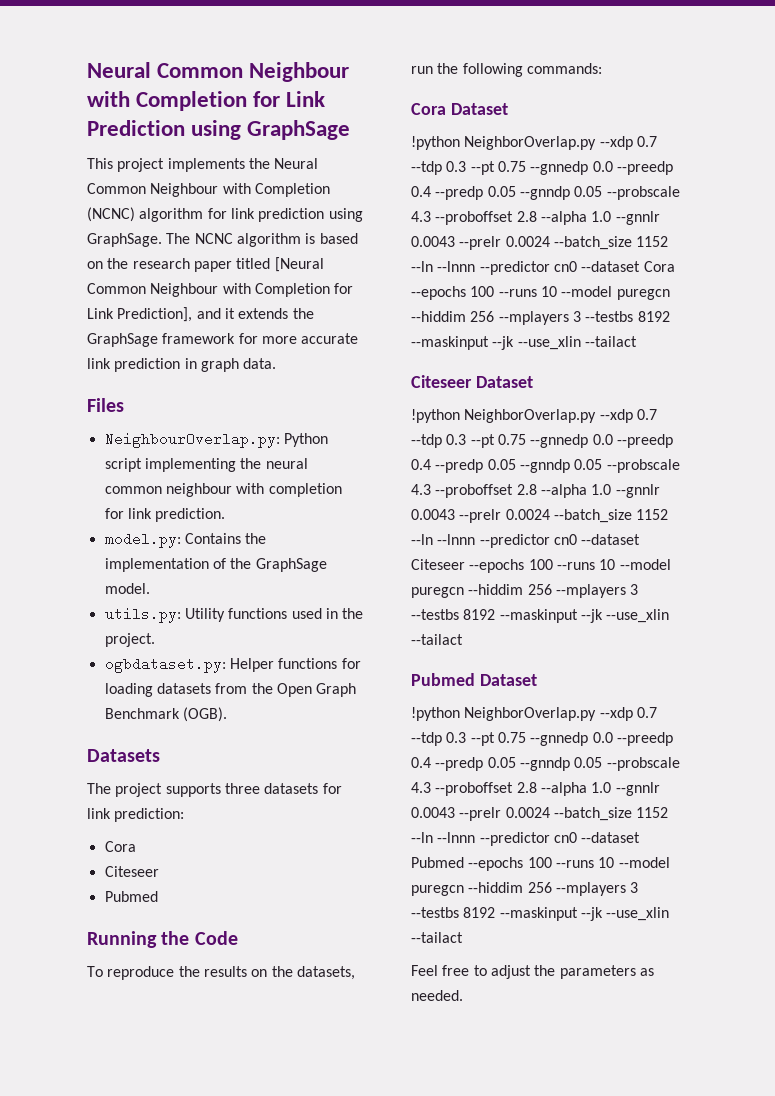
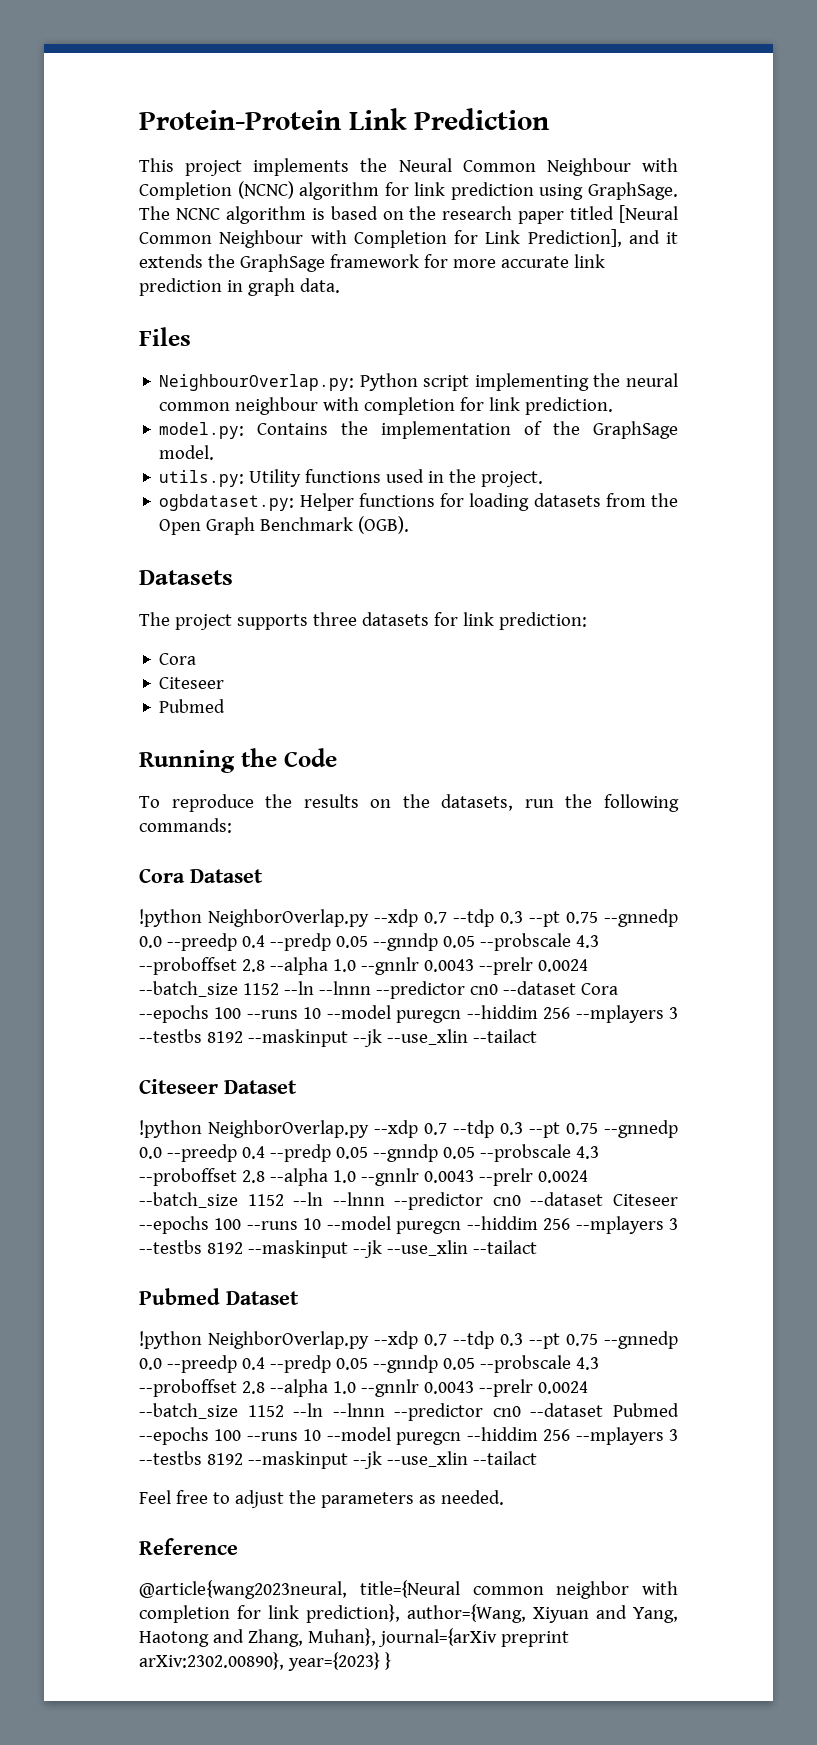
[87,62,350,82] [87,91,281,111] Neural Common Neighbour with Completion for -> [139,110,341,130] Protein-Protein
[191,120,351,140] using GraphSage -> (549, 119) none
(463, 995) none -> [139,1538,238,1555] [139,1580,678,1599] [139,1604,678,1623] [139,1628,569,1647] [139,1652,391,1671] // Reference // @article{wang2023neural, title={Neural common neighbor with completion for link prediction}, author={Wang, Xiyuan and Yang, Haotong and Zhang, Muhan}, journal={arXiv preprint arXiv:2302.00890}, year={2023} }

